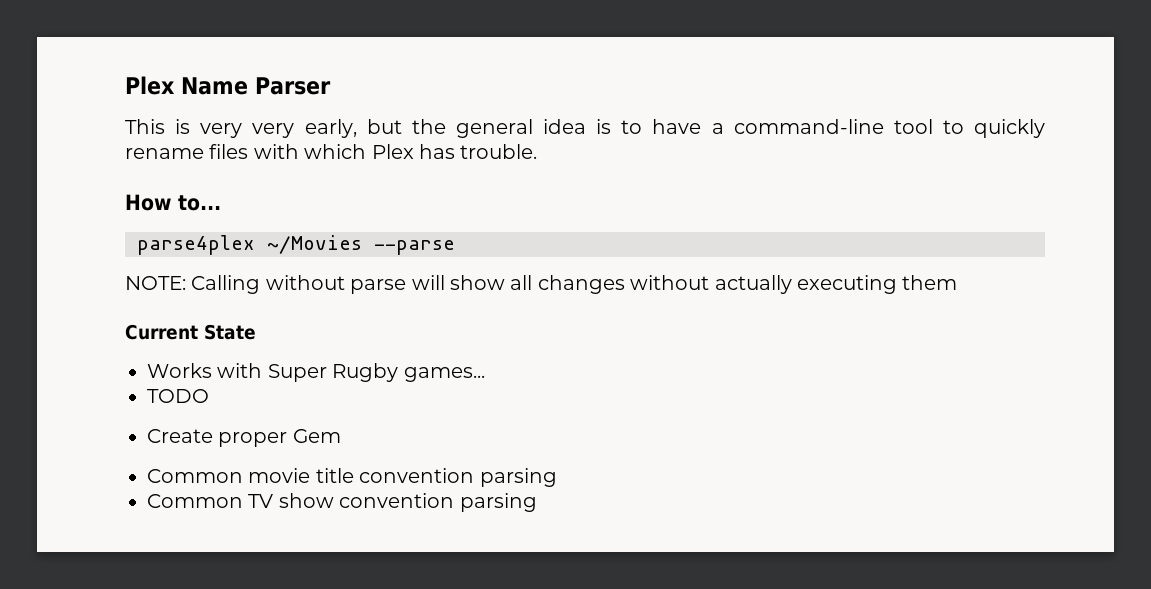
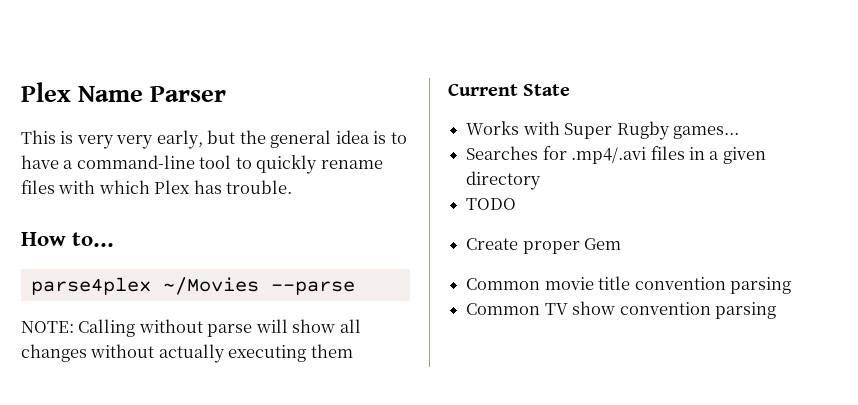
(485, 374) none -> [466,146,766,164] [466,171,542,190] // Searches for .mp4/.avi files in a given directory

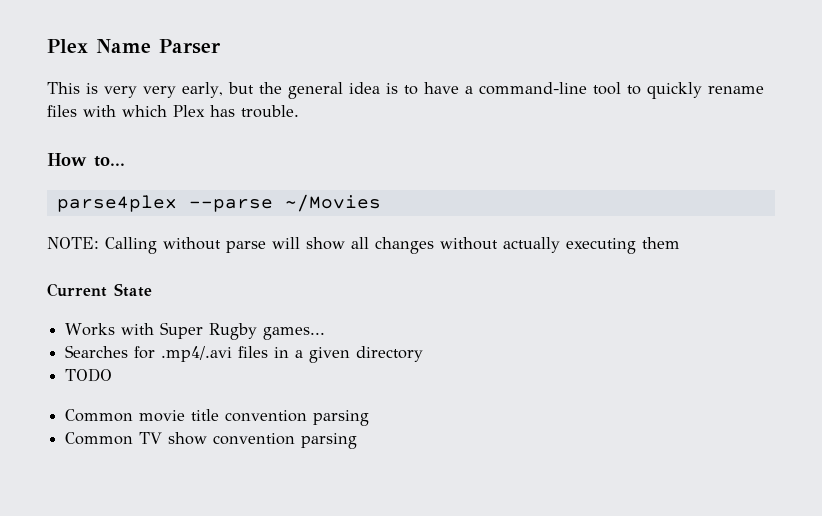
(151, 286) none -> [188,199,273,212] --parse
[270,281,355,295] --parse -> (381, 203) none
[466,238,622,254] // Create proper Gem -> (113, 375) none

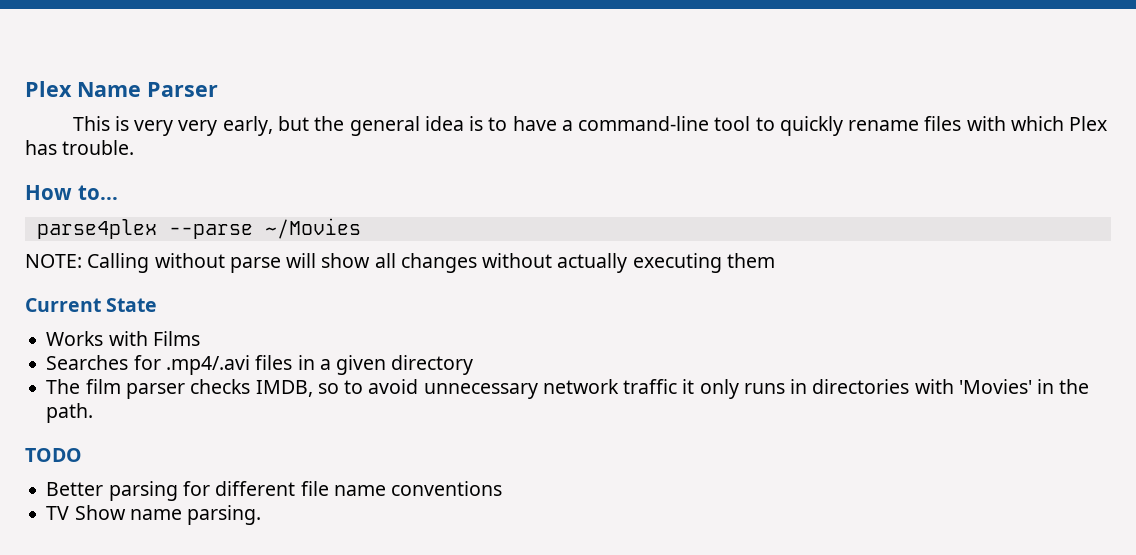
[160,322,326,340] Super Rugby games... -> [152,331,200,346] Films
[65,368,113,382] [65,409,370,426] [65,432,358,449] TODO // Common movie title convention parsing // Common TV show convention parsing -> [46,379,1090,399] [46,403,94,423] [25,448,82,462] [46,481,503,501] [46,505,262,525] The film parser checks IMDB, so to avoid unnecessary network traffic it only runs in directories with 'Movies' in the path. // TODO // Better parsing for different file name conventions // TV Show name parsing.

